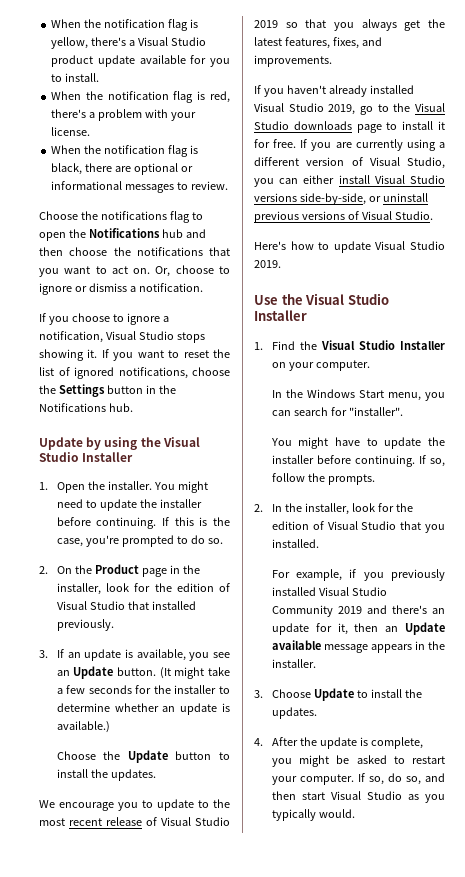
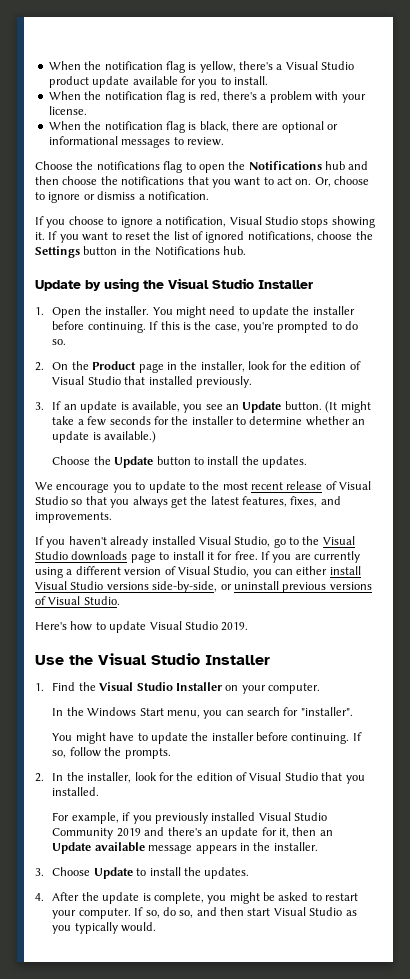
[254,20,278,28] 2019 -> (68, 500) none
[288,103,356,115] Studio 2019, -> [234,536,271,547] Studio,

